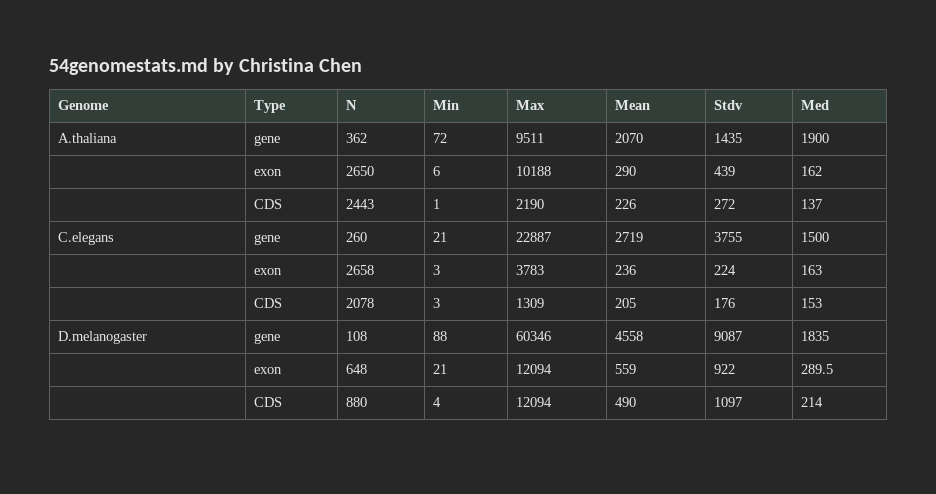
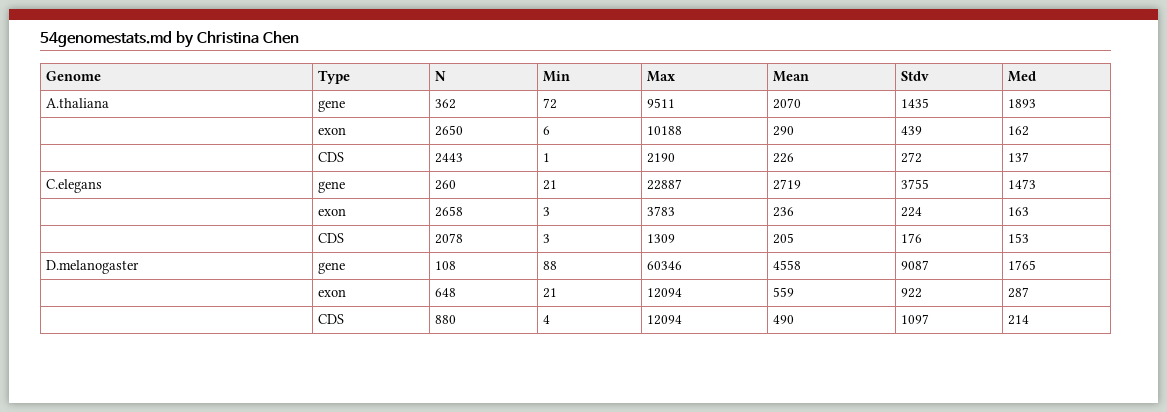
[801,133,830,143] 1900 -> [1008,99,1037,108] 1893
[801,232,830,242] 1500 -> [1008,179,1037,189] 1473
[801,331,830,341] 1835 -> [1008,260,1037,270] 1765
[801,364,834,374] 289.5 -> [1008,287,1030,298] 287

